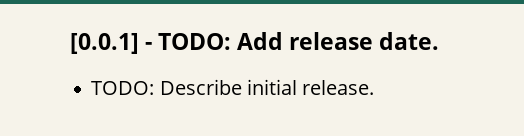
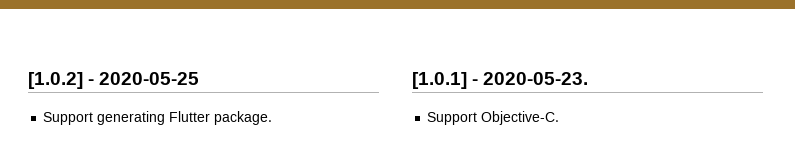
[70,32,440,54] [91,79,375,95] [0.0.1] - TODO: Add release date. // TODO: Describe initial release. -> [28,72,200,89] [43,111,273,125] [412,72,589,89] [427,111,560,125] [1.0.2] - 2020-05-25 // Support generating Flutter package. // [1.0.1] - 2020-05-23. // Support Objective-C.

